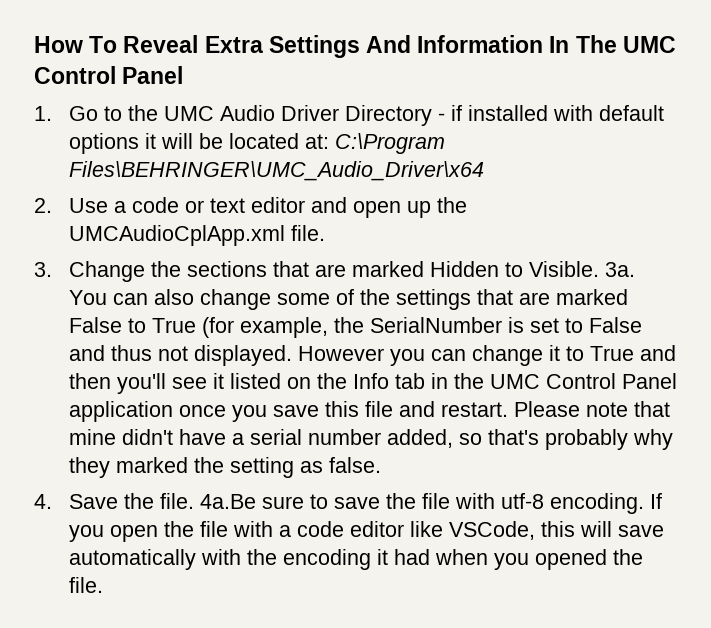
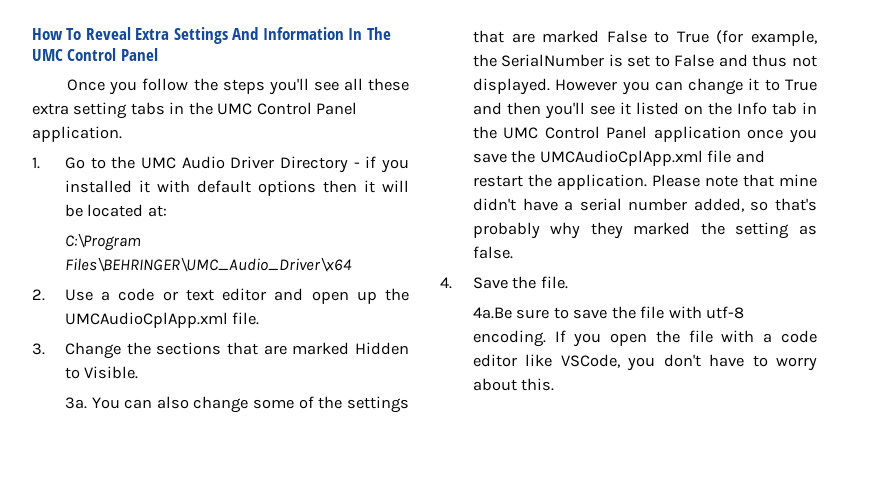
(184, 75) none -> [67,78,409,95] [32,102,358,119] [32,126,122,142] // Once you follow the steps you'll see all these extra setting tabs in the UMC Control Panel application.
[467,105,548,121] installed -> [381,159,409,173] [64,180,150,193] you installed it
(139, 143) none -> [322,180,357,193] then
(329, 141) none -> (167, 211) //
(599, 269) none -> (139, 372) //
[324,401,508,417] this file and restart. -> [511,150,765,166] [472,174,647,190] the UMCAudioCplApp.xml file and restart the application.
(194, 501) none -> (568, 282) //
[540,521,664,537] [68,549,643,570] [68,577,103,593] this will save automatically with the encoding it had when you opened the file. -> [627,354,817,371] [472,378,555,391] you don't have to worry about this.

